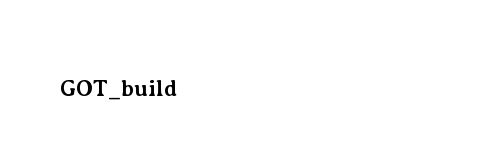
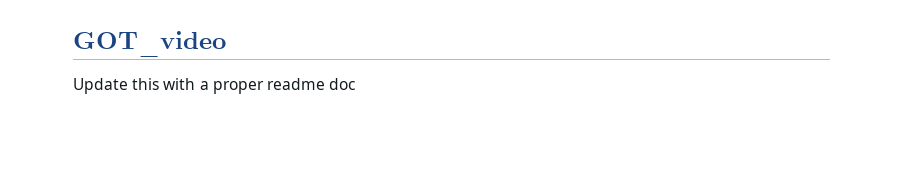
[60,80,177,100] GOT_build -> [73,31,226,57] [73,78,356,94] GOT_video // Update this with a proper readme doc

